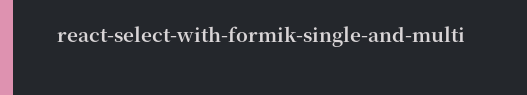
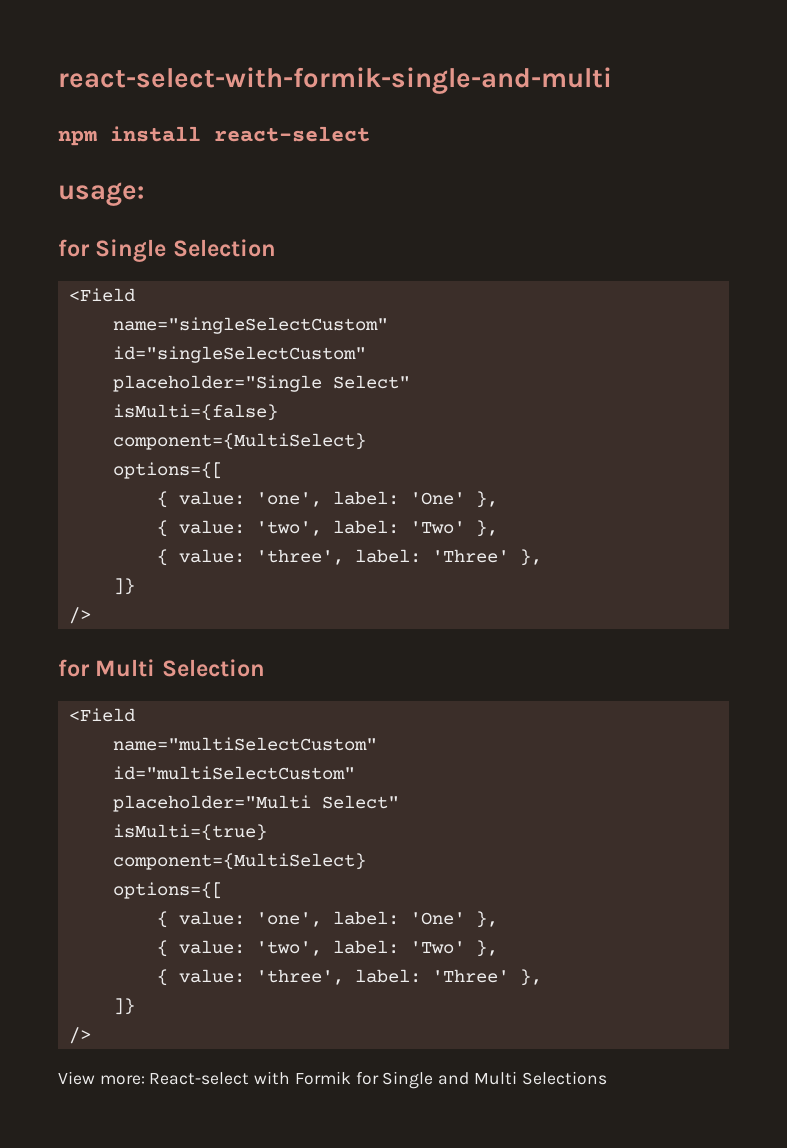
(465, 36) none -> [58,126,370,146] [58,182,144,206] [58,239,276,262] [68,288,135,302] [112,317,388,334] [112,346,366,363] [112,375,410,392] [112,404,278,421] [112,433,366,450] [112,462,223,479] [156,491,498,508] [156,520,498,537] [156,549,542,566] [112,578,135,595] [68,607,91,624] [58,659,265,677] [68,708,135,722] [112,737,377,751] [112,766,355,780] [112,795,399,812] [112,824,267,841] [112,853,366,870] [112,882,223,899] [156,911,498,928] [156,940,498,957] [156,969,542,986] [112,998,135,1015] [68,1027,91,1044] [58,1071,607,1089] // npm install react-select // usage: // for Single Selection // <Field // name="singleSelectCustom" // id="singleSelectCustom" // placeholder="Single Select" // isMulti={false} // component={MultiSelect} // options={[ // { value: 'one', label: 'One' }, // { value: 'two', label: 'Two' }, // { value: 'three', label: 'Three' }, // ]} // /> // for Multi Selection // <Field // name="multiSelectCustom" // id="multiSelectCustom" // placeholder="Multi Select" // isMulti={true} // component={MultiSelect} // options={[ // { value: 'one', label: 'One' }, // { value: 'two', label: 'Two' }, // { value: 'three', label: 'Three' }, // ]} // /> // View more: React-select with Formik for Single and Multi Selections

